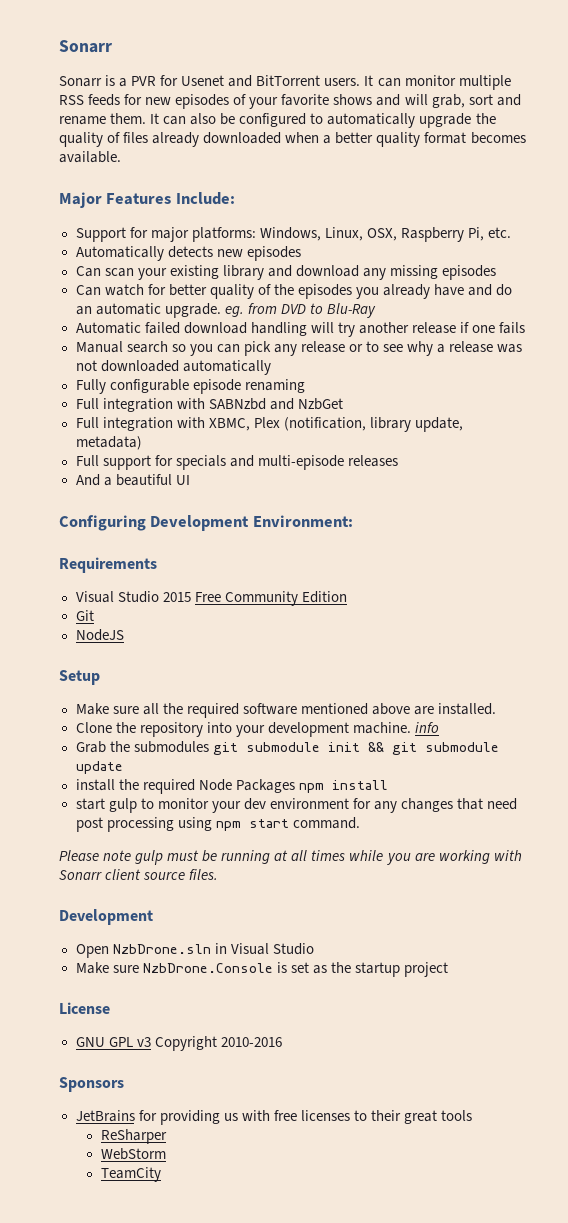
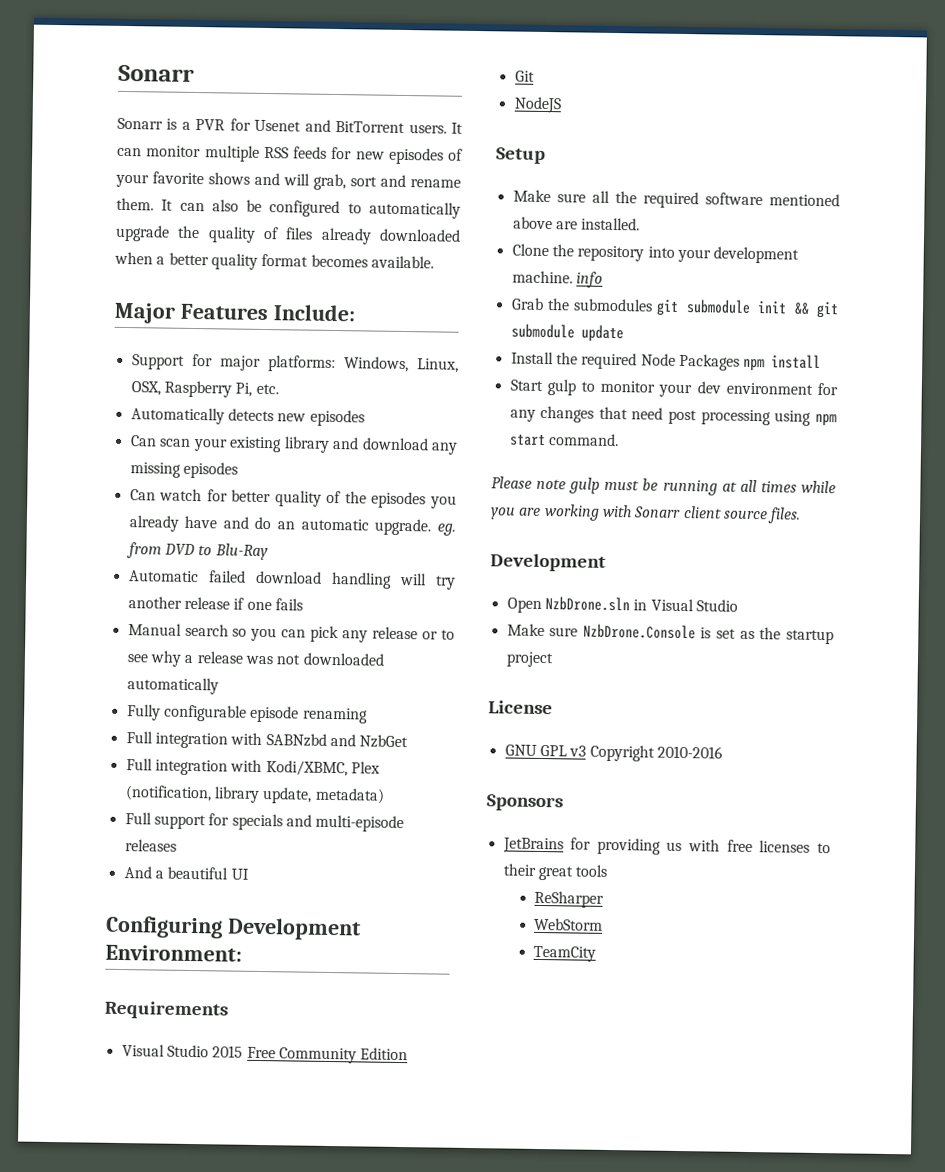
[208,418,250,431] XBMC, -> [265,760,348,777] Kodi/XBMC,
[75,779,115,791] install -> [510,351,554,365] Install
[75,798,105,810] start -> [509,379,543,391] Start

